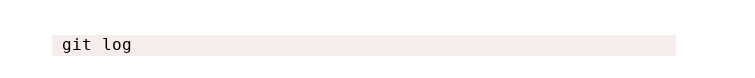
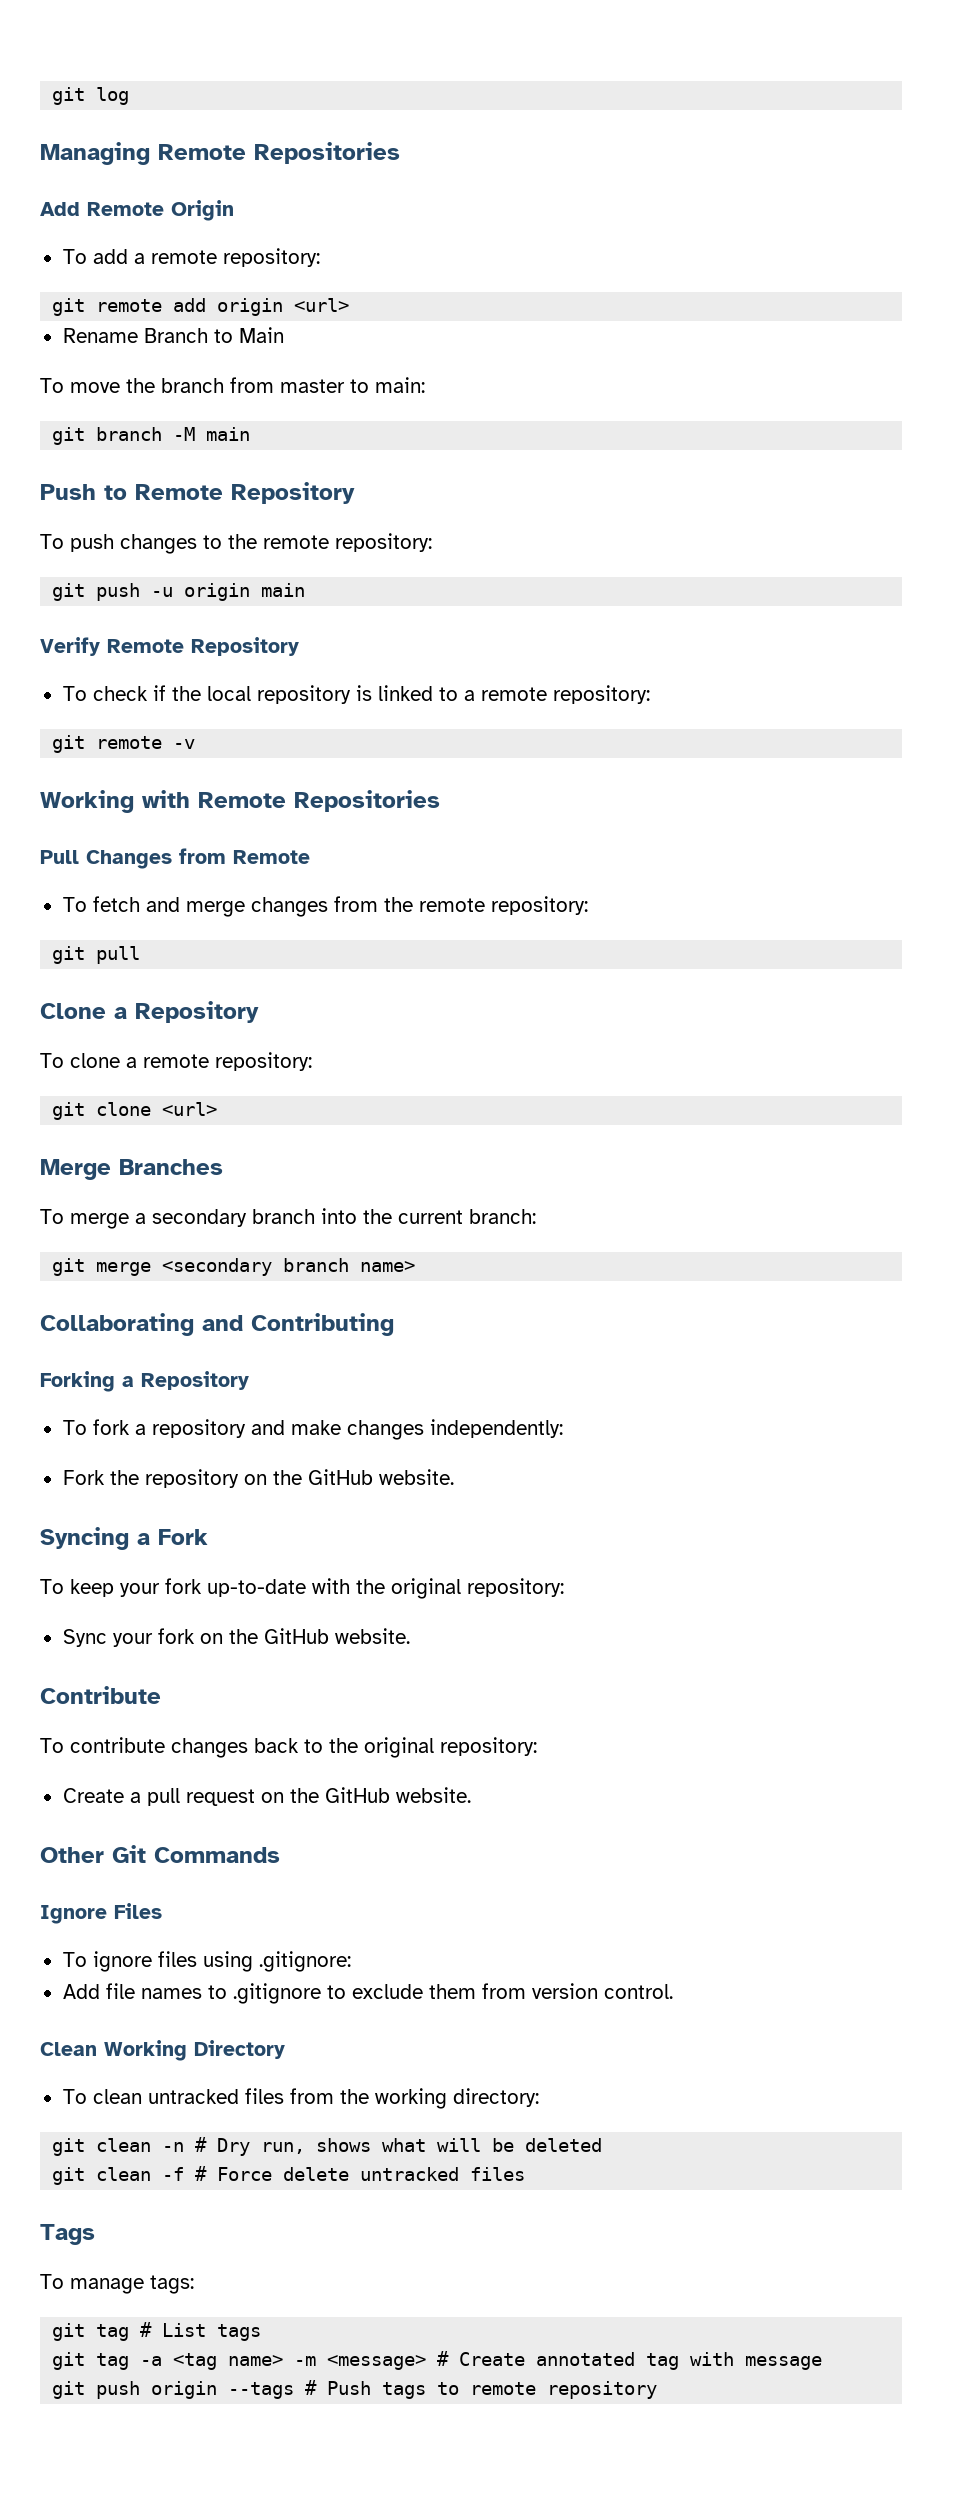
(132, 45) none -> [40,142,400,165] [40,200,234,221] [62,248,320,267] [52,298,350,316] [62,327,284,343] [40,377,425,393] [52,427,251,445] [40,482,355,504] [40,533,432,554] [52,583,306,601] [40,637,299,656] [62,685,650,704] [52,735,196,753] [40,790,440,813] [40,848,310,869] [62,896,588,917] [52,946,141,964] [40,1001,259,1023] [40,1052,312,1071] [52,1102,218,1120] [40,1159,223,1180] [40,1208,536,1229] [52,1258,416,1276] [40,1313,394,1336] [40,1371,249,1392] [62,1419,563,1440] [62,1469,454,1488] [40,1527,208,1550] [40,1578,564,1599] [62,1628,410,1647] [40,1686,161,1704] [40,1737,537,1758] [62,1787,471,1806] [40,1845,280,1863] [40,1903,162,1924] [62,1951,351,1972] [62,1983,673,2004] [40,2040,285,2061] [62,2088,539,2109] [52,2137,603,2156] [52,2166,526,2185] [40,2224,95,2245] [40,2274,194,2294] [52,2322,262,2341] [52,2351,823,2370] [52,2380,658,2399] // Managing Remote Repositories // Add Remote Origin // To add a remote repository: // git remote add origin <url> // Rename Branch to Main // To move the branch from master to main: // git branch -M main // Push to Remote Repository // To push changes to the remote repository: // git push -u origin main // Verify Remote Repository // To check if the local repository is linked to a remote repository: // git remote -v // Working with Remote Repositories // Pull Changes from Remote // To fetch and merge changes from the remote repository: // git pull // Clone a Repository // To clone a remote repository: // git clone <url> // Merge Branches // To merge a secondary branch into the current branch: // git merge <secondary branch name> // Collaborating and Contributing // Forking a Repository // To fork a repository and make changes independently: // Fork the repository on the GitHub website. // Syncing a Fork // To keep your fork up-to-date with the original repository: // Sync your fork on the GitHub website. // Contribute // To contribute changes back to the original repository: // Create a pull request on the GitHub website. // Other Git Commands // Ignore Files // To ignore files using .gitignore: // Add file names to .gitignore to exclude them from version control. // Clean Working Directory // To clean untracked files from the working directory: // git clean -n # Dry run, shows what will be deleted // git clean -f # Force delete untracked files // Tags // To manage tags: // git tag # List tags // git tag -a <tag name> -m <message> # Create annotated tag with message // git push origin --tags # Push tags to remote repository

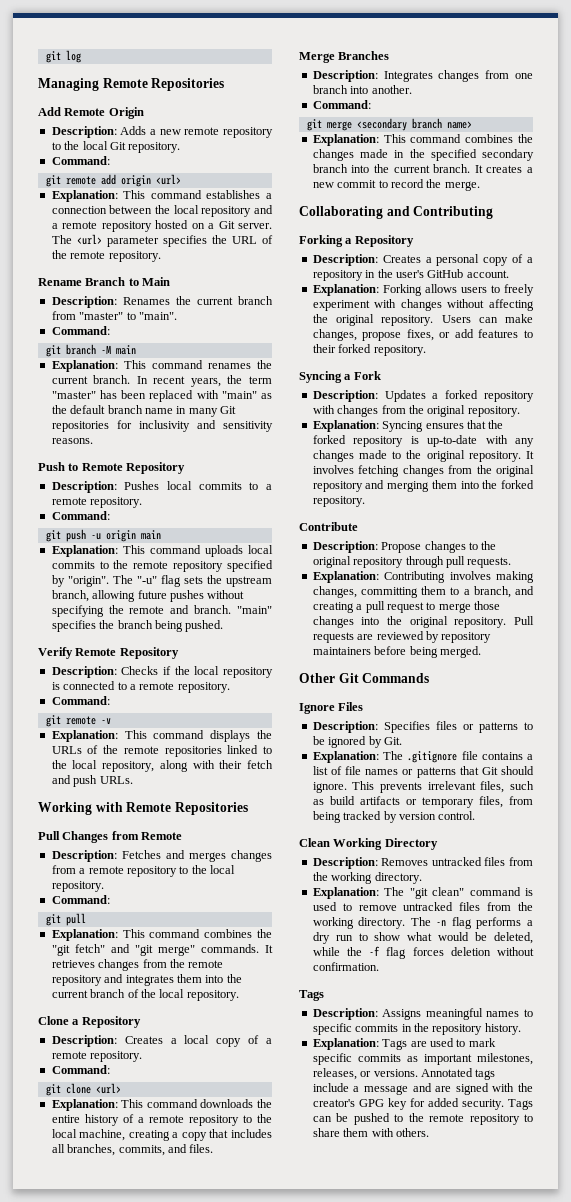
[62,248,320,267] To add a remote repository: -> [51,126,273,138] [51,141,181,153] [51,156,110,165] Description: Adds a new remote repository to the local Git repository. // Command:
[62,327,284,343] [40,377,425,393] [52,427,251,445] [40,482,355,504] [40,533,432,554] Rename Branch to Main // To move the branch from master to main: // git branch -M main // Push to Remote Repository // To push changes to the remote repository: -> [51,190,272,202] [51,205,273,217] [51,220,272,232] [51,234,273,247] [51,250,161,262] [38,277,171,286] [51,296,273,308] [51,311,177,320] [51,326,110,335] [45,344,136,357] [51,360,272,372] [51,375,272,387] [51,390,272,402] [51,405,236,417] [51,420,273,432] [51,438,93,444] [38,462,186,474] [51,481,272,493] [51,497,143,508] [51,511,110,520] Explanation: This command establishes a connection between the local repository and a remote repository hosted on a Git server. The <url> parameter specifies the URL of the remote repository. // Rename Branch to Main // Description: Renames the current branch from "master" to "main". // Command: // git branch -M main // Explanation: This command renames the current branch. In recent years, the term "master" has been replaced with "main" as the default branch name in many Git repositories for inclusivity and sensitivity reasons. // Push to Remote Repository // Description: Pushes local commits to a remote repository. // Command:
(306, 590) none -> [51,545,273,557] [51,560,273,572] [51,575,272,587] [51,590,245,602] [51,605,272,617] [51,620,224,632] // Explanation: This command uploads local commits to the remote repository specified by "origin". The "-u" flag sets the upstream branch, allowing future pushes without specifying the remote and branch. "main" specifies the branch being pushed.
[62,686,148,701] To check -> [51,666,159,678] Description: Checks
[377,685,650,704] linked to a remote repository: -> [63,681,230,693] [51,696,110,705] connected to a remote repository. // Command:
(196, 744) none -> [51,730,272,742] [51,745,272,757] [51,760,273,772] [51,775,133,787] // Explanation: This command displays the URLs of the remote repositories linked to the local repository, along with their fetch and push URLs.
[62,896,588,917] [52,946,141,964] [40,1001,259,1023] [40,1052,312,1071] [52,1102,218,1120] [40,1159,223,1180] [40,1208,536,1229] To fetch and merge changes from the remote repository: // git pull // Clone a Repository // To clone a remote repository: // git clone <url> // Merge Branches // To merge a secondary branch into the current branch: -> [51,850,272,862] [51,865,235,877] [51,881,104,892] [51,895,110,904] [45,913,86,926] [51,929,272,941] [51,944,273,956] [51,959,224,971] [51,974,242,986] [51,989,239,1001] [38,1016,141,1028] [51,1035,272,1047] [51,1051,143,1062] [51,1065,110,1074] [45,1083,121,1096] [51,1099,272,1111] [51,1114,272,1126] [51,1129,272,1141] [51,1144,214,1156] [299,51,390,63] [312,70,533,82] [312,85,412,94] [312,100,371,109] Description: Fetches and merges changes from a remote repository to the local repository. // Command: // git pull // Explanation: This command combines the "git fetch" and "git merge" commands. It retrieves changes from the remote repository and integrates them into the current branch of the local repository. // Clone a Repository // Description: Creates a local copy of a remote repository. // Command: // git clone <url> // Explanation: This command downloads the entire history of a remote repository to the local machine, creating a copy that includes all branches, commits, and files. // Merge Branches // Description: Integrates changes from one branch into another. // Command:
(416, 1266) none -> [312,134,533,146] [312,149,534,161] [312,164,533,173] [312,179,480,191] // Explanation: This command combines the changes made in the specified secondary branch into the current branch. It creates a new commit to record the merge.
[62,1419,563,1440] [62,1469,454,1488] [40,1527,208,1550] [40,1578,564,1599] [62,1628,410,1647] [40,1686,161,1704] [40,1737,537,1758] [62,1787,471,1806] To fork a repository and make changes independently: // Fork the repository on the GitHub website. // Syncing a Fork // To keep your fork up-to-date with the original repository: // Sync your fork on the GitHub website. // Contribute // To contribute changes back to the original repository: // Create a pull request on the GitHub website. -> [312,254,533,266] [312,269,509,281] [312,284,534,296] [312,299,534,311] [312,314,533,326] [312,329,533,341] [312,344,426,356] [299,371,381,383] [312,390,534,402] [312,405,520,417] [312,420,504,432] [312,435,534,447] [312,450,534,462] [312,465,534,477] [312,480,534,492] [312,496,365,507] [299,522,358,531] [312,541,497,553] [312,556,512,568] [312,571,534,583] [312,586,534,598] [312,601,500,613] [312,616,534,628] [312,631,492,643] [312,646,481,658] Description: Creates a personal copy of a repository in the user's GitHub account. // Explanation: Forking allows users to freely experiment with changes without affecting the original repository. Users can make changes, propose fixes, or add features to their forked repository. // Syncing a Fork // Description: Updates a forked repository with changes from the original repository. // Explanation: Syncing ensures that the forked repository is up-to-date with any changes made to the original repository. It involves fetching changes from the original repository and merging them into the forked repository. // Contribute // Description: Propose changes to the original repository through pull requests. // Explanation: Contributing involves making changes, committing them to a branch, and creating a pull request to merge those changes into the original repository. Pull requests are reviewed by repository maintainers before being merged.
[62,1951,351,1972] [62,1983,526,2004] To ignore files using .gitignore: // Add file names to .gitignore to exclude them from -> [312,721,533,733] [312,736,402,748] [312,751,533,763] [312,766,534,778] [312,781,534,793] [312,796,533,808] [312,811,397,823] Description: Specifies files or patterns to be ignored by Git. // Explanation: The .gitignore file contains a list of file names or patterns that Git should ignore. This prevents irrelevant files, such as build artifacts or temporary files, from being tracked by
[62,2088,539,2109] [52,2137,603,2156] [52,2166,526,2185] [40,2224,95,2245] [40,2274,194,2294] [52,2322,262,2341] [52,2351,823,2370] [52,2380,658,2399] To clean untracked files from the working directory: // git clean -n # Dry run, shows what will be deleted // git clean -f # Force delete untracked files // Tags // To manage tags: // git tag # List tags // git tag -a <tag name> -m <message> # Create annotated tag with message // git push origin --tags # Push tags to remote repository -> [312,857,533,869] [312,872,422,884] [312,887,533,899] [312,902,533,911] [312,917,533,929] [312,932,533,944] [312,946,534,959] [312,962,379,971] [299,990,324,1001] [312,1008,533,1020] [312,1023,521,1035] [312,1038,496,1050] [312,1053,533,1065] [312,1068,496,1080] [312,1083,533,1095] [312,1098,533,1110] [312,1113,533,1125] [312,1128,429,1137] Description: Removes untracked files from the working directory. // Explanation: The "git clean" command is used to remove untracked files from the working directory. The -n flag performs a dry run to show what would be deleted, while the -f flag forces deletion without confirmation. // Tags // Description: Assigns meaningful names to specific commits in the repository history. // Explanation: Tags are used to mark specific commits as important milestones, releases, or versions. Annotated tags include a message and are signed with the creator's GPG key for added security. Tags can be pushed to the remote repository to share them with others.

